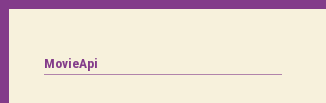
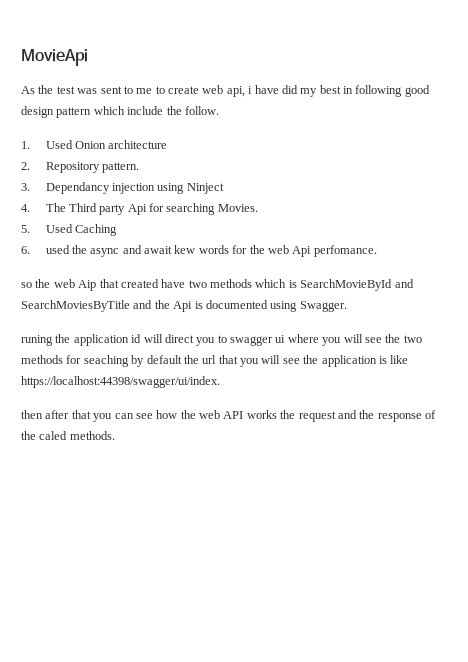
(98, 64) none -> [21,85,430,97] [21,106,219,118] [21,140,168,149] [21,162,139,173] [21,182,224,194] [21,203,258,215] [21,224,117,236] [21,245,377,257] [21,279,414,291] [21,300,347,312] [21,334,422,346] [21,355,409,367] [21,376,220,388] [21,410,436,422] [21,431,115,440] // As the test was sent to me to create web api, i have did my best in following good design pattern which include the follow. // 1. Used Onion architecture // 2. Repository pattern. // 3. Dependancy injection using Ninject // 4. The Third party Api for searching Movies. // 5. Used Caching // 6. used the async and await kew words for the web Api perfomance. // so the web Aip that created have two methods which is SearchMovieById and SearchMoviesByTitle and the Api is documented using Swagger. // runing the application id will direct you to swagger ui where you will see the two methods for seaching by default the url that you will see the application is like https://localhost:44398/swagger/ui/index. // then after that you can see how the web API works the request and the response of the caled methods.

